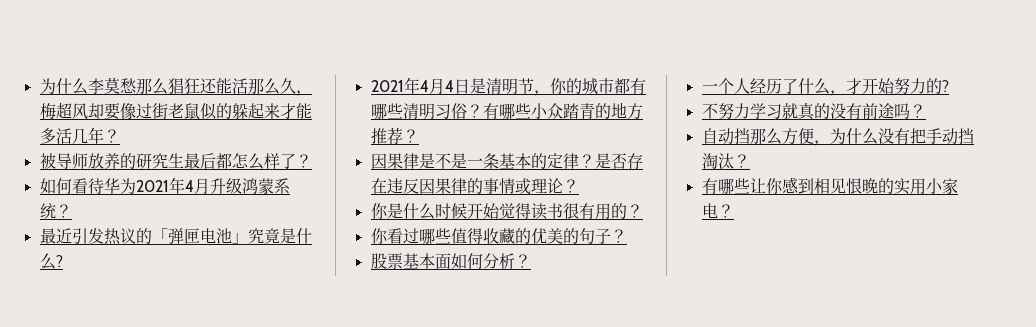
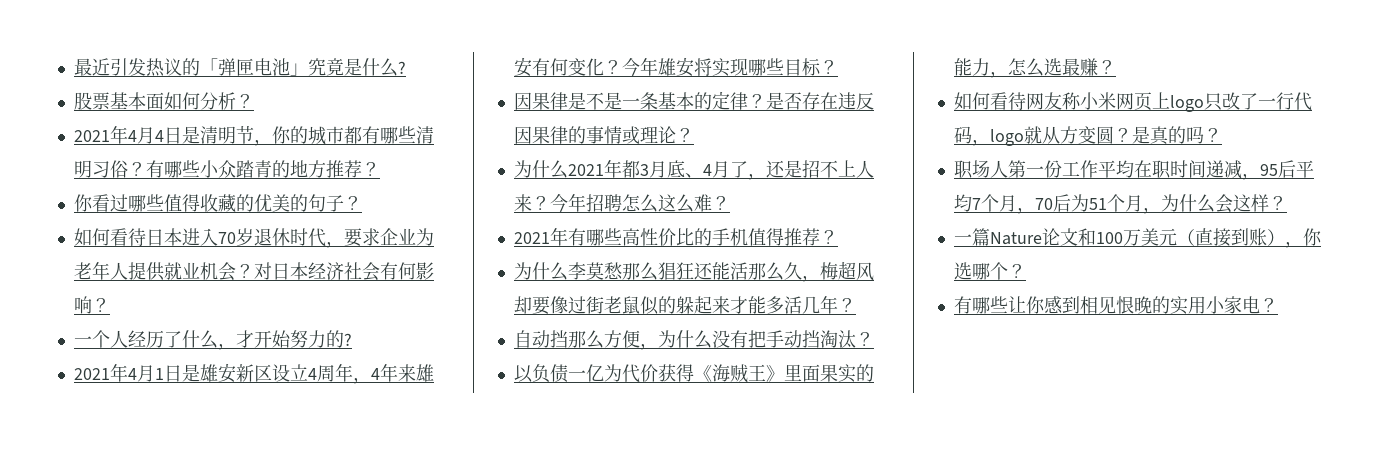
(39, 86) none -> [73,58,406,77] [73,92,254,110] [73,125,434,146] [73,160,380,178] [73,194,362,212] [73,228,434,248] [73,261,434,281] [73,296,110,314] [73,330,352,350] [73,363,434,384] [513,57,838,77] [513,91,874,110] [513,126,694,144] [513,159,874,180] [513,193,730,213] [513,227,838,246] 最近引发热议的「弹匣电池」究竟是什么? // 股票基本面如何分析？ // 2021年4月4日是清明节，你的城市都有哪些清明习俗？有哪些小众踏青的地方推荐？ // 你看过哪些值得收藏的优美的句子？ // 如何看待日本进入70岁退休时代，要求企业为老年人提供就业机会？对日本经济社会有何影响？ // 一个人经历了什么，才开始努力的? // 2021年4月1日是雄安新区设立4周年，4年来雄安有何变化？今年雄安将实现哪些目标？ // 因果律是不是一条基本的定律？是否存在违反因果律的事情或理论？ // 为什么2021年都3月底、4月了，还是招不上人来？今年招聘怎么这么难？ // 2021年有哪些高性价比的手机值得推荐？ //
[39,153,312,170] [39,177,290,194] [39,203,72,219] [39,228,312,245] [39,253,63,270] [370,77,646,96] [370,102,643,120] [370,127,419,145] [370,153,643,169] [370,178,579,195] [370,203,643,220] [370,228,627,245] [370,253,531,269] [701,78,949,96] [701,102,926,120] // 被导师放养的研究生最后都怎么样了？ // 如何看待华为2021年4月升级鸿蒙系统？ // 最近引发热议的「弹匣电池」究竟是什么? // 2021年4月4日是清明节，你的城市都有哪些清明习俗？有哪些小众踏青的地方推荐？ // 因果律是不是一条基本的定律？是否存在违反因果律的事情或理论？ // 你是什么时候开始觉得读书很有用的？ // 你看过哪些值得收藏的优美的句子？ // 股票基本面如何分析？ // 一个人经历了什么，才开始努力的? // 不努力学习就真的没有前途吗？ -> (856, 305) none
(750, 161) none -> [513,364,874,383] [953,58,1116,78] [953,92,1312,112] [953,126,1222,146] [953,160,1314,180] [953,194,1287,214] [953,228,1322,248] [953,262,1026,280] // 以负债一亿为代价获得《海贼王》里面果实的能力，怎么选最赚？ // 如何看待网友称小米网页上logo只改了一行代码，logo就从方变圆？是真的吗？ // 职场人第一份工作平均在职时间递减，95后平均7个月，70后为51个月，为什么会这样？ // 一篇Nature论文和100万美元（直接到账），你选哪个？

